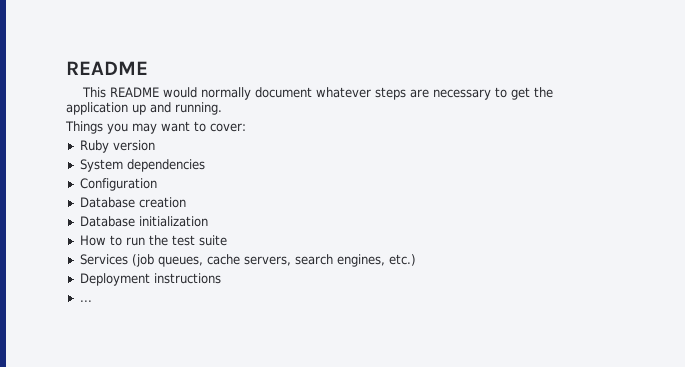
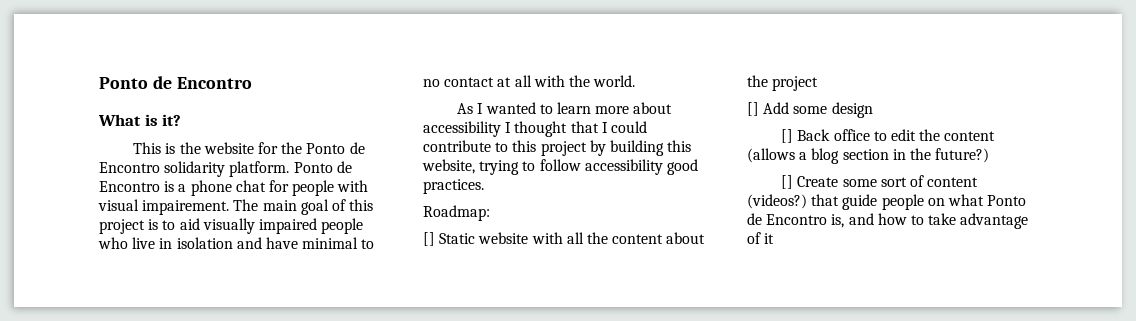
[66,61,148,75] [82,87,554,100] [66,102,222,115] [65,121,246,134] [79,140,155,153] [79,159,205,172] [79,178,157,191] [79,197,186,208] [79,216,208,227] [79,235,227,246] [79,254,416,267] [79,273,221,286] [79,300,92,302] README // This README would normally document whatever steps are necessary to get the application up and running. // Things you may want to cover: // Ruby version // System dependencies // Configuration // Database creation // Database initialization // How to run the test suite // Services (job queues, cache servers, search engines, etc.) // Deployment instructions // ... -> [99,76,252,89] [98,114,182,126] [133,142,365,154] [99,161,352,177] [99,180,369,196] [98,199,374,215] [99,218,364,234] [98,237,375,249] [423,75,636,87] [457,102,673,114] [423,121,647,137] [423,140,692,156] [422,159,698,175] [423,179,484,194] [423,205,490,221] [423,232,706,246] [747,75,819,91] [747,102,873,118] [781,129,996,143] [747,148,990,164] [781,175,979,189] [747,194,1027,210] [747,213,1029,229] [747,232,775,244] Ponto de Encontro // What is it? // This is the website for the Ponto de Encontro solidarity platform. Ponto de Encontro is a phone chat for people with visual impairement. The main goal of this project is to aid visually impaired people who live in isolation and have minimal to no contact at all with the world. // As I wanted to learn more about accessibility I thought that I could contribute to this project by building this website, trying to follow accessibility good practices. // Roadmap: // [] Static website with all the content about the project // [] Add some design // [] Back office to edit the content (allows a blog section in the future?) // [] Create some sort of content (videos?) that guide people on what Ponto de Encontro is, and how to take advantage of it

